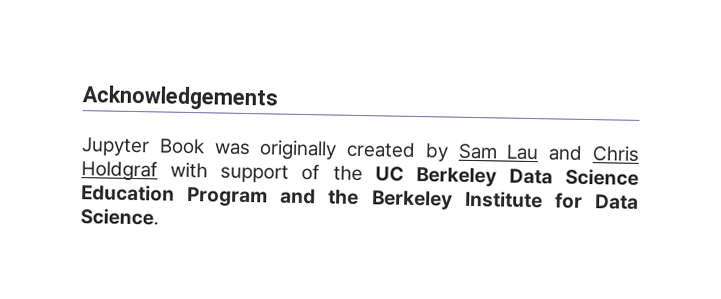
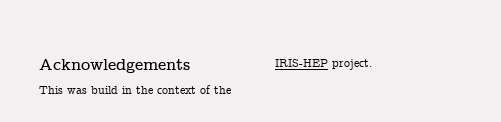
[81,137,640,162] [81,160,639,187] [81,184,640,210] [80,208,159,226] Jupyter Book was originally created by Sam Lau and Chris Holdgraf with support of the UC Berkeley Data Science Education Program and the Berkeley Institute for Data Science. -> [39,85,231,94] [275,59,372,70] This was build in the context of the IRIS-HEP project.

